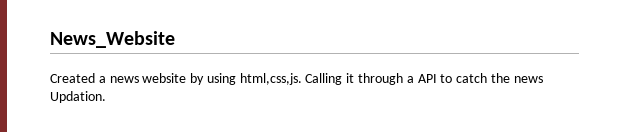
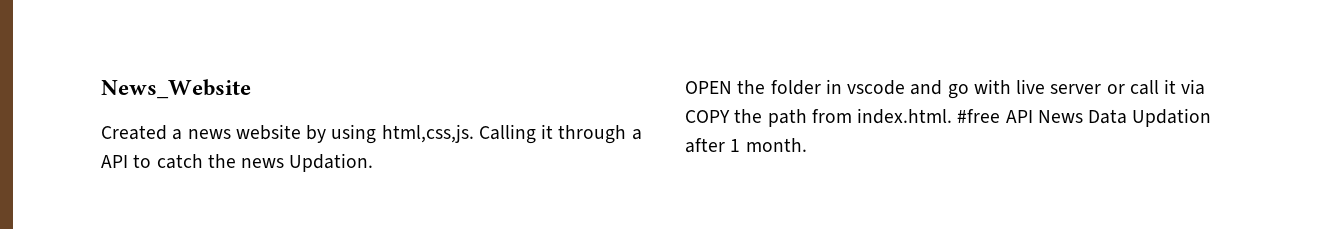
(106, 97) none -> [685,79,1206,99] [685,108,1212,127] [685,138,807,153] // OPEN the folder in vscode and go with live server or call it via COPY the path from index.html. #free API News Data Updation after 1 month.

